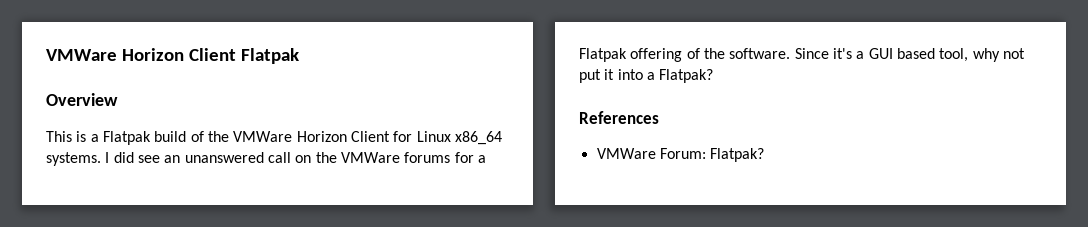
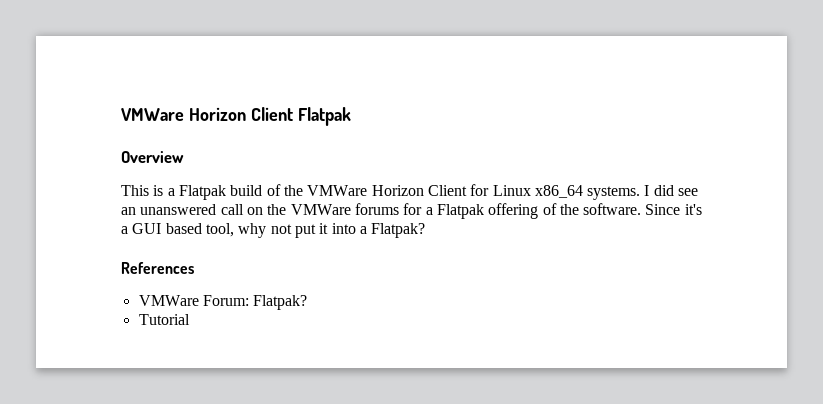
(765, 155) none -> [138,314,190,325] // Tutorial

